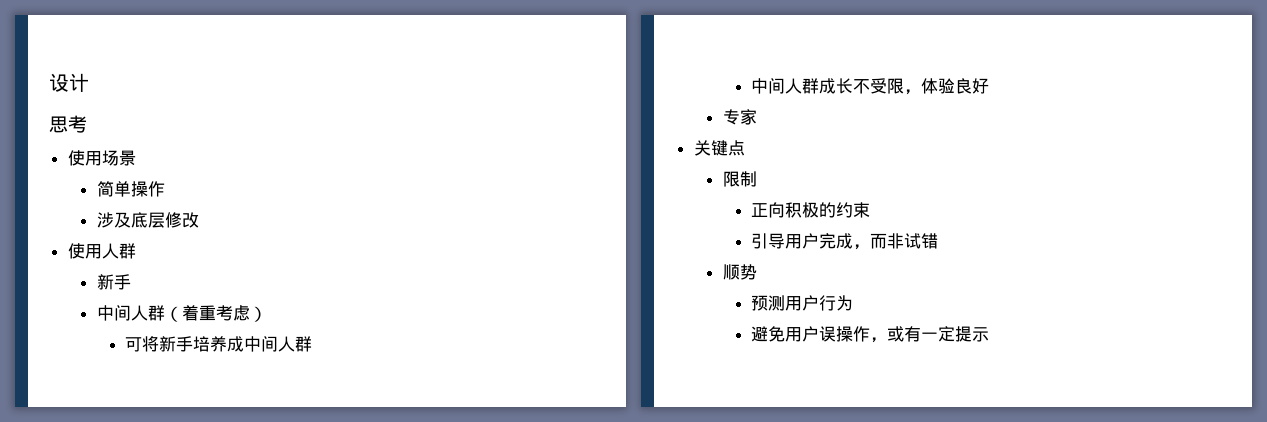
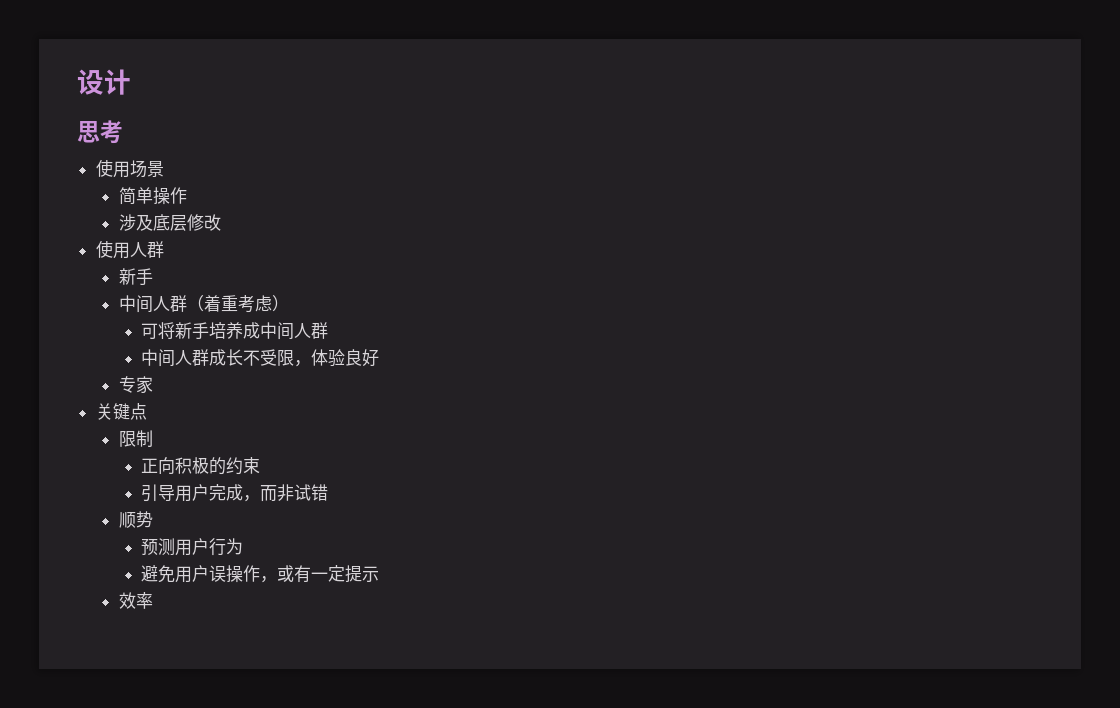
(990, 334) none -> [118,592,153,609] // 效率

